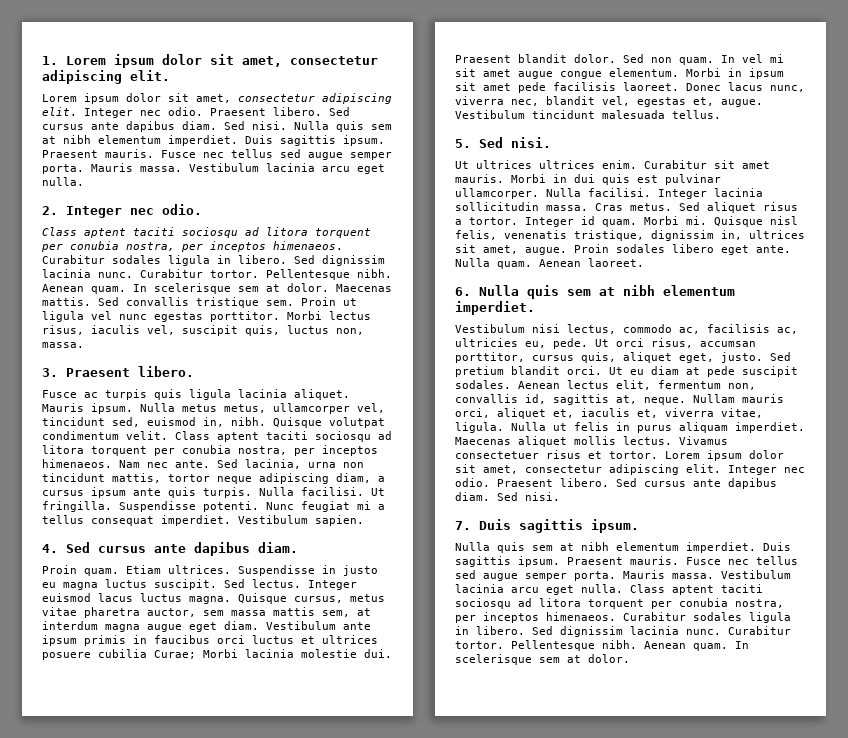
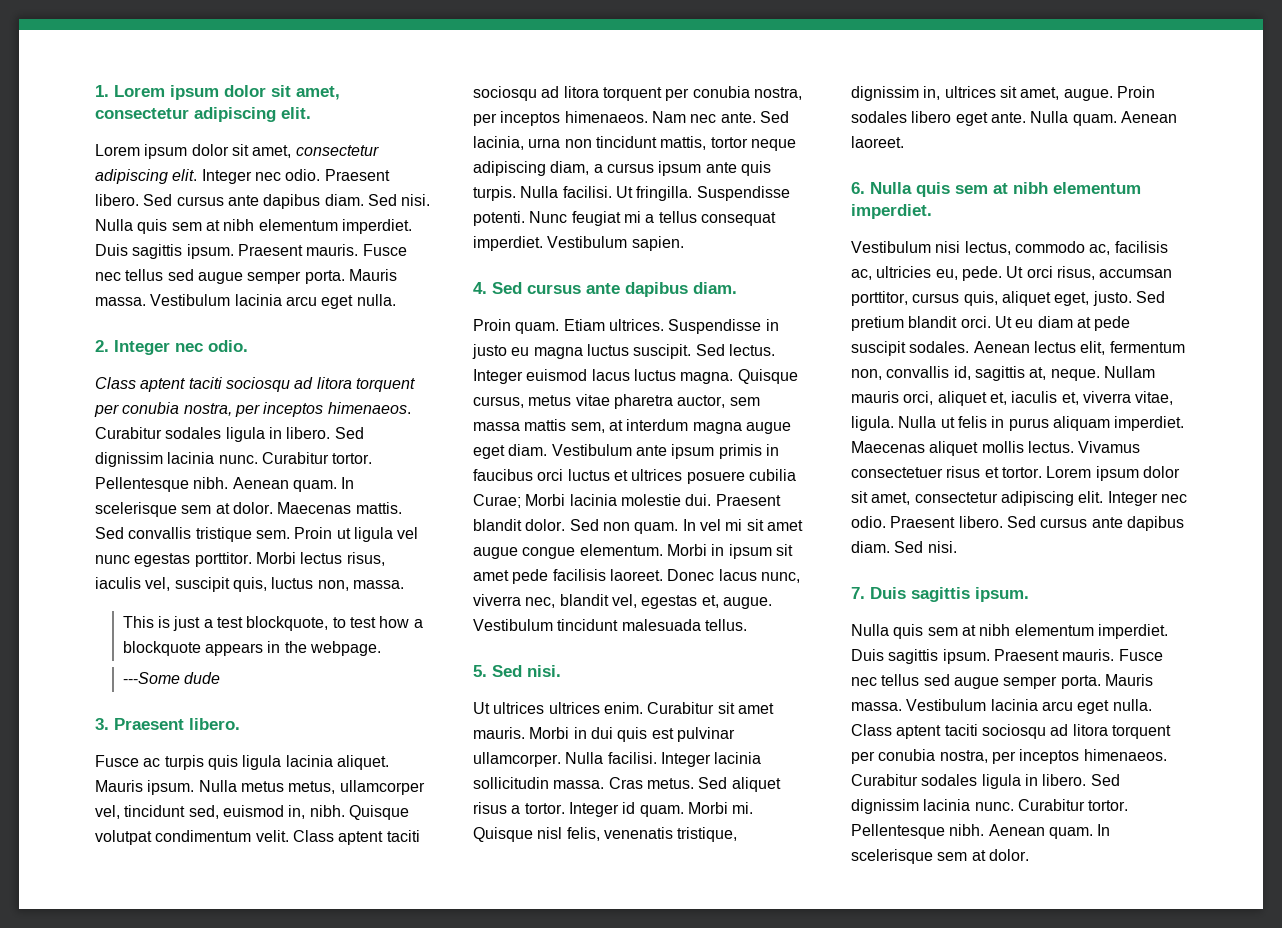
(84, 345) none -> [122,616,423,631] [122,641,382,656] [122,672,221,684] // This is just a test blockquote, to test how a blockquote appears in the webpage. // ---Some dude

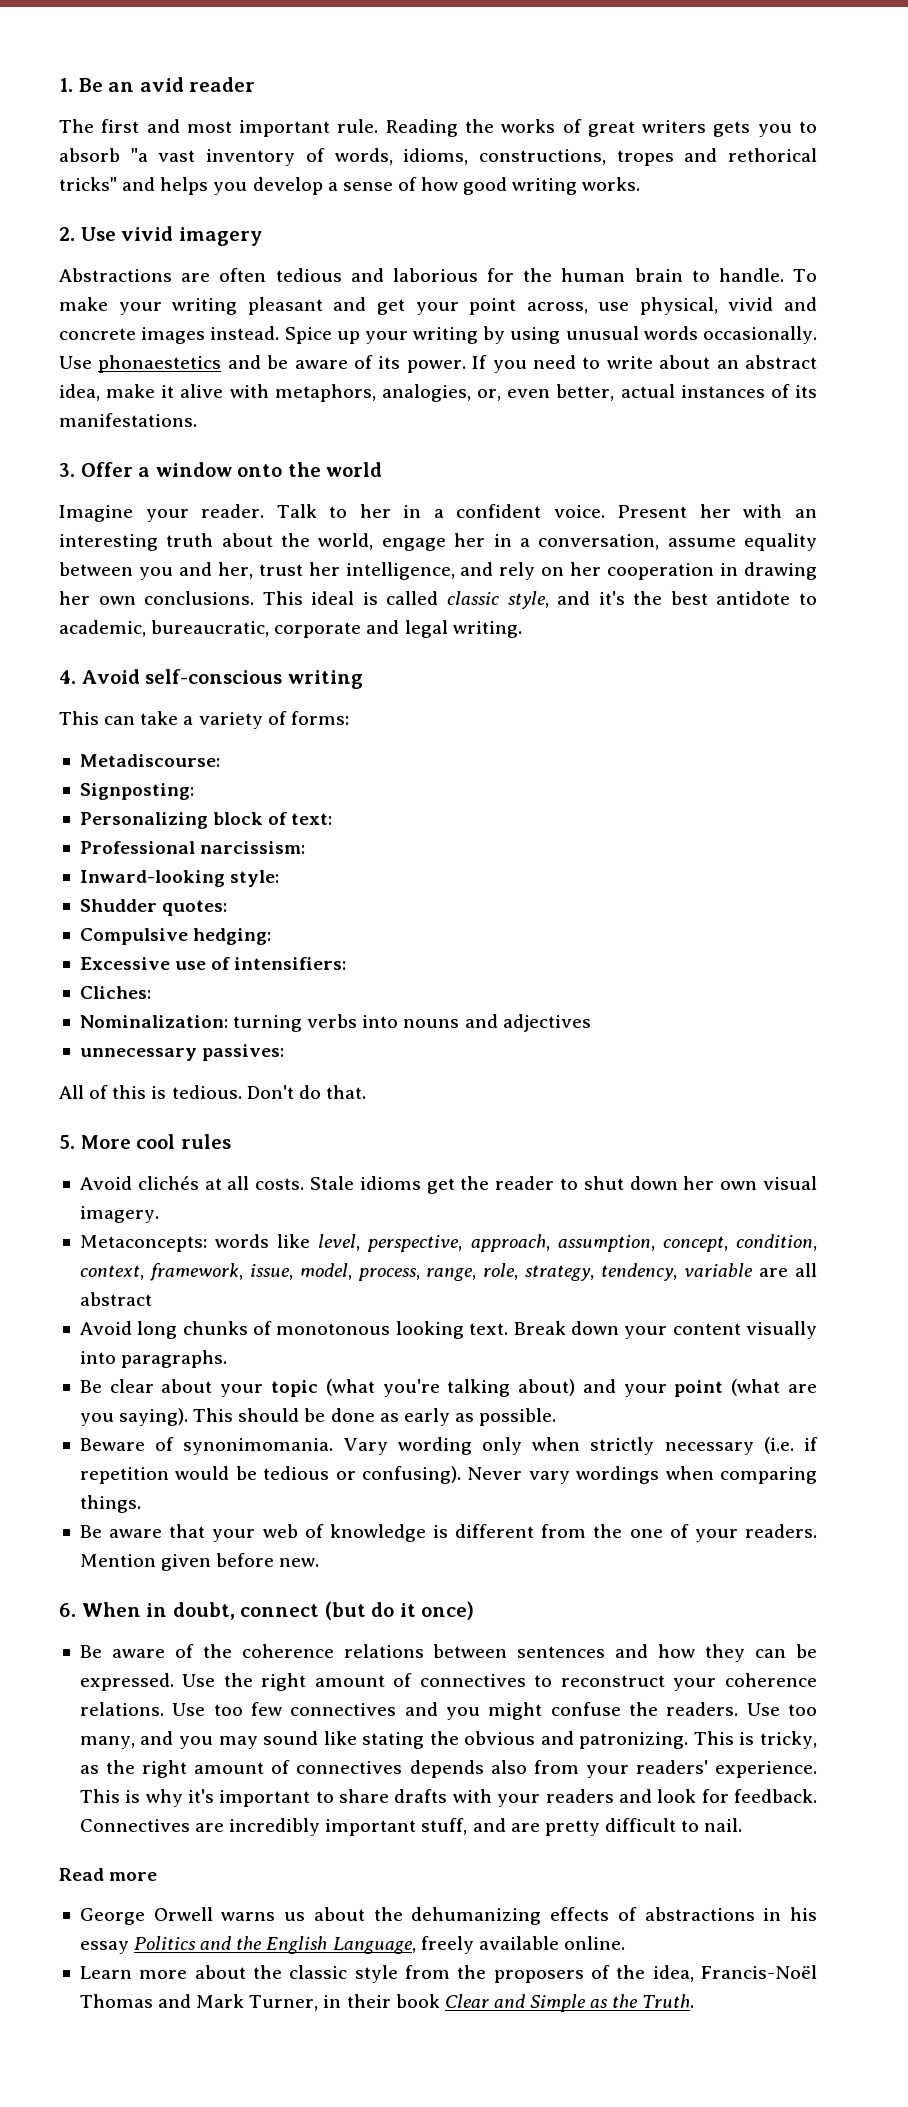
[114,85,340,100] [95,107,311,122] [95,144,379,159] [95,169,390,184] [95,194,431,209] [95,219,412,234] [95,244,407,259] [95,269,397,284] [95,294,396,309] [95,340,248,355] [95,377,415,392] [94,402,411,417] [95,427,364,442] [95,452,373,467] [95,477,355,492] [95,502,402,517] [95,527,419,542] [95,552,385,567] [95,577,404,592] [122,616,423,631] [122,641,382,656] [122,672,221,684] [95,718,240,730] [95,755,389,770] [95,780,425,795] [95,805,409,820] [95,830,420,845] [473,86,802,101] [473,111,789,126] [473,136,796,151] [473,161,771,176] [473,186,790,201] [473,211,776,226] [473,236,684,251] [473,282,737,297] [473,319,779,334] [472,344,775,359] [473,369,798,384] [473,394,760,409] [473,419,791,434] [473,444,779,459] [473,469,796,484] [473,494,781,508] [473,519,803,534] [473,544,793,559] [473,569,800,584] [473,594,772,609] [473,619,747,631] [473,665,561,677] [473,702,774,714] [473,727,735,742] [473,752,762,767] [473,777,781,792] [473,802,754,817] [473,827,738,842] [851,86,1155,101] [851,111,1177,126] [851,136,904,148] [851,182,1141,197] [851,204,932,219] [851,241,1168,255] [851,266,1173,281] [851,291,1165,306] [851,316,1131,331] [851,341,1185,356] [851,366,1155,381] [851,391,1174,406] [851,416,1185,431] [851,441,1141,456] [851,466,1180,481] [851,491,1187,506] [851,516,1184,531] [851,541,957,553] [851,587,1029,602] [851,624,1168,639] [851,649,1163,664] [851,674,1153,689] [851,699,1152,714] [851,724,1171,739] [851,749,1167,764] [851,774,1120,789] [851,799,1129,814] [851,824,1111,839] [851,849,1029,864] Lorem ipsum dolor sit amet, consectetur adipiscing elit. // Lorem ipsum dolor sit amet, consectetur adipiscing elit. Integer nec odio. Praesent libero. Sed cursus ante dapibus diam. Sed nisi. Nulla quis sem at nibh elementum imperdiet. Duis sagittis ipsum. Praesent mauris. Fusce nec tellus sed augue semper porta. Mauris massa. Vestibulum lacinia arcu eget nulla. // 2. Integer nec odio. // Class aptent taciti sociosqu ad litora torquent per conubia nostra, per inceptos himenaeos. Curabitur sodales ligula in libero. Sed dignissim lacinia nunc. Curabitur tortor. Pellentesque nibh. Aenean quam. In scelerisque sem at dolor. Maecenas mattis. Sed convallis tristique sem. Proin ut ligula vel nunc egestas porttitor. Morbi lectus risus, iaculis vel, suscipit quis, luctus non, massa. // This is just a test blockquote, to test how a blockquote appears in the webpage. // ---Some dude // 3. Praesent libero. // Fusce ac turpis quis ligula lacinia aliquet. Mauris ipsum. Nulla metus metus, ullamcorper vel, tincidunt sed, euismod in, nibh. Quisque volutpat condimentum velit. Class aptent taciti sociosqu ad litora torquent per conubia nostra, per inceptos himenaeos. Nam nec ante. Sed lacinia, urna non tincidunt mattis, tortor neque adipiscing diam, a cursus ipsum ante quis turpis. Nulla facilisi. Ut fringilla. Suspendisse potenti. Nunc feugiat mi a tellus consequat imperdiet. Vestibulum sapien. // 4. Sed cursus ante dapibus diam. // Proin quam. Etiam ultrices. Suspendisse in justo eu magna luctus suscipit. Sed lectus. Integer euismod lacus luctus magna. Quisque cursus, metus vitae pharetra auctor, sem massa mattis sem, at interdum magna augue eget diam. Vestibulum ante ipsum primis in faucibus orci luctus et ultrices posuere cubilia Curae; Morbi lacinia molestie dui. Praesent blandit dolor. Sed non quam. In vel mi sit amet augue congue elementum. Morbi in ipsum sit amet pede facilisis laoreet. Donec lacus nunc, viverra nec, blandit vel, egestas et, augue. Vestibulum tincidunt malesuada tellus. // 5. Sed nisi. // Ut ultrices ultrices enim. Curabitur sit amet mauris. Morbi in dui quis est pulvinar ullamcorper. Nulla facilisi. Integer lacinia sollicitudin massa. Cras metus. Sed aliquet risus a tortor. Integer id quam. Morbi mi. Quisque nisl felis, venenatis tristique, dignissim in, ultrices sit amet, augue. Proin sodales libero eget ante. Nulla quam. Aenean laoreet. // 6. Nulla quis sem at nibh elementum imperdiet. // Vestibulum nisi lectus, commodo ac, facilisis ac, ultricies eu, pede. Ut orci risus, accumsan porttitor, cursus quis, aliquet eget, justo. Sed pretium blandit orci. Ut eu diam at pede suscipit sodales. Aenean lectus elit, fermentum non, convallis id, sagittis at, neque. Nullam mauris orci, aliquet et, iaculis et, viverra vitae, ligula. Nulla ut felis in purus aliquam imperdiet. Maecenas aliquet mollis lectus. Vivamus consectetuer risus et tortor. Lorem ipsum dolor sit amet, consectetur adipiscing elit. Integer nec odio. Praesent libero. Sed cursus ante dapibus diam. Sed nisi. // 7. Duis sagittis ipsum. // Nulla quis sem at nibh elementum imperdiet. Duis sagittis ipsum. Praesent mauris. Fusce nec tellus sed augue semper porta. Mauris massa. Vestibulum lacinia arcu eget nulla. Class aptent taciti sociosqu ad litora torquent per conubia nostra, per inceptos himenaeos. Curabitur sodales ligula in libero. Sed dignissim lacinia nunc. Curabitur tortor. Pellentesque nibh. Aenean quam. In scelerisque sem at dolor. -> [78,77,256,92] [59,119,818,137] [59,148,818,166] [59,177,641,195] [59,226,262,246] [59,268,818,282] [59,297,817,315] [59,326,818,344] [59,355,817,373] [59,384,817,402] [59,413,197,427] [59,462,383,477] [59,504,817,522] [59,533,818,551] [59,562,817,580] [59,591,817,609] [59,620,522,638] [59,669,363,689] [59,711,349,729] [79,754,220,767] [79,783,194,800] [79,812,333,829] [79,841,306,854] [79,870,280,887] [79,899,228,916] [79,928,272,945] [79,957,347,970] [79,986,151,999] [79,1014,591,1032] [79,1044,285,1061] [59,1085,366,1099] [59,1134,231,1149] [79,1176,817,1194] [79,1206,159,1223] [79,1234,818,1252] [79,1263,817,1281] [79,1292,152,1306] [79,1321,817,1339] [79,1350,228,1368] [79,1379,817,1397] [79,1408,557,1426] [79,1437,819,1455] [79,1466,817,1484] [79,1495,141,1513] [79,1524,817,1542] [79,1553,320,1571] [59,1601,475,1620] [79,1644,817,1662] [79,1673,817,1691] [79,1702,817,1720] [79,1731,818,1749] [79,1760,818,1778] [79,1789,817,1807] [79,1818,743,1836] [59,1868,158,1881] [79,1907,818,1925] [79,1936,625,1954] [79,1965,817,1983] [79,1994,695,2012] Be an avid reader // The first and most important rule. Reading the works of great writers gets you to absorb "a vast inventory of words, idioms, constructions, tropes and rethorical tricks" and helps you develop a sense of how good writing works. // 2. Use vivid imagery // Abstractions are often tedious and laborious for the human brain to handle. To make your writing pleasant and get your point across, use physical, vivid and concrete images instead. Spice up your writing by using unusual words occasionally. Use phonaestetics and be aware of its power. If you need to write about an abstract idea, make it alive with metaphors, analogies, or, even better, actual instances of its manifestations. // 3. Offer a window onto the world // Imagine your reader. Talk to her in a confident voice. Present her with an interesting truth about the world, engage her in a conversation, assume equality between you and her, trust her intelligence, and rely on her cooperation in drawing her own conclusions. This ideal is called classic style, and it's the best antidote to academic, bureaucratic, corporate and legal writing. // 4. Avoid self-conscious writing // This can take a variety of forms: // Metadiscourse: // Signposting: // Personalizing block of text: // Professional narcissism: // Inward-looking style: // Shudder quotes: // Compulsive hedging: // Excessive use of intensifiers: // Cliches: // Nominalization: turning verbs into nouns and adjectives // unnecessary passives: // All of this is tedious. Don't do that. // 5. More cool rules // Avoid clichés at all costs. Stale idioms get the reader to shut down her own visual imagery. // Metaconcepts: words like level, perspective, approach, assumption, concept, condition, context, framework, issue, model, process, range, role, strategy, tendency, variable are all abstract // Avoid long chunks of monotonous looking text. Break down your content visually into paragraphs. // Be clear about your topic (what you're talking about) and your point (what are you saying). This should be done as early as possible. // Beware of synonimomania. Vary wording only when strictly necessary (i.e. if repetition would be tedious or confusing). Never vary wordings when comparing things. // Be aware that your web of knowledge is different from the one of your readers. Mention given before new. // 6. When in doubt, connect (but do it once) // Be aware of the coherence relations between sentences and how they can be expressed. Use the right amount of connectives to reconstruct your coherence relations. Use too few connectives and you might confuse the readers. Use too many, and you may sound like stating the obvious and patronizing. This is tricky, as the right amount of connectives depends also from your readers' experience. This is why it's important to share drafts with your readers and look for feedback. Connectives are incredibly important stuff, and are pretty difficult to nail. // Read more // George Orwell warns us about the dehumanizing effects of abstractions in his essay Politics and the English Language, freely available online. // Learn more about the classic style from the proposers of the idea, Francis-Noël Thomas and Mark Turner, in their book Clear and Simple as the Truth.

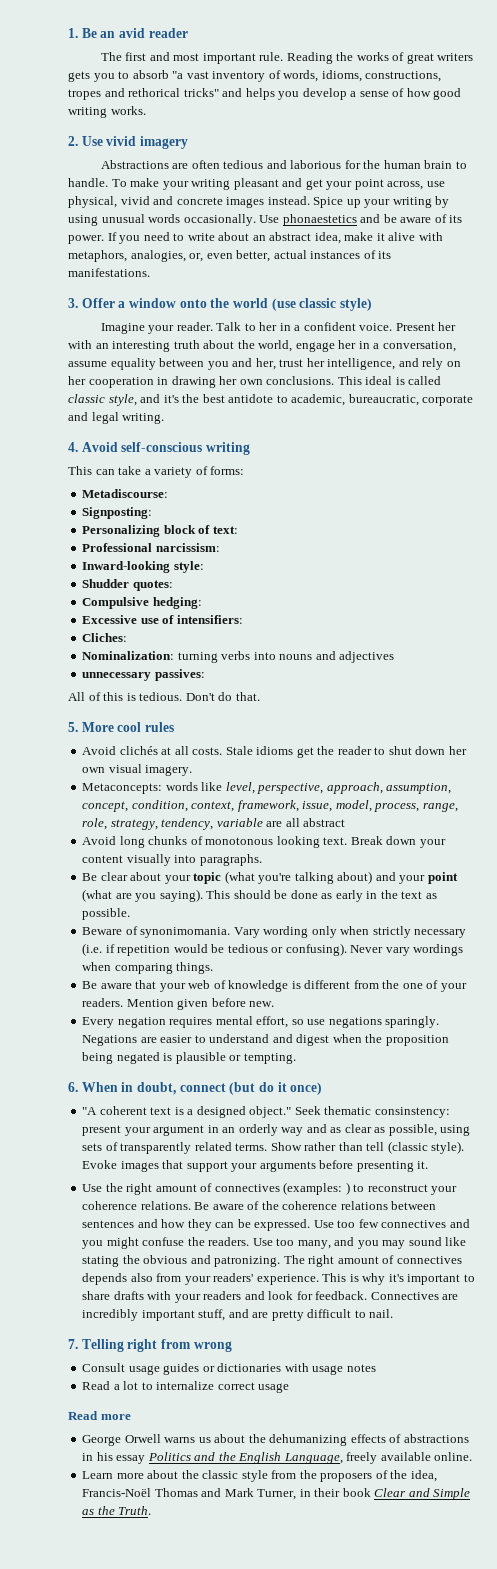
(383, 469) none -> [271,298,372,311] (use classic style)
(450, 1417) none -> [366,890,423,899] in the text
(320, 1562) none -> [82,1016,440,1028] [82,1034,449,1046] [82,1052,296,1064] // Every negation requires mental effort, so use negations sparingly. Negations are easier to understand and digest when the proposition being negated is plausible or tempting.
(475, 1610) none -> [82,1106,450,1118] [82,1124,471,1136] [82,1141,465,1154] [82,1160,429,1172] [82,1182,458,1195] [82,1201,191,1210] "A coherent text is a designed object." Seek thematic consinstency: present your argument in an orderly way and as clear as possible, using sets of transparently related terms. Show rather than tell (classic style). Evoke images that support your arguments before presenting it. // Use the right amount of connectives (examples: ) to reconstruct your coherence relations.
[223,1673,817,1691] [79,1702,206,1716] the right amount of connectives to reconstruct your coherence relations. Use -> (334, 1224) none
[693,1731,818,1749] [79,1760,135,1774] This is tricky, as the -> [283,1255,305,1264] The
(743, 1825) none -> [68,1339,232,1352] [82,1363,376,1375] [82,1381,290,1393] // 7. Telling right from wrong // Consult usage guides or dictionaries with usage notes // Read a lot to internalize correct usage

